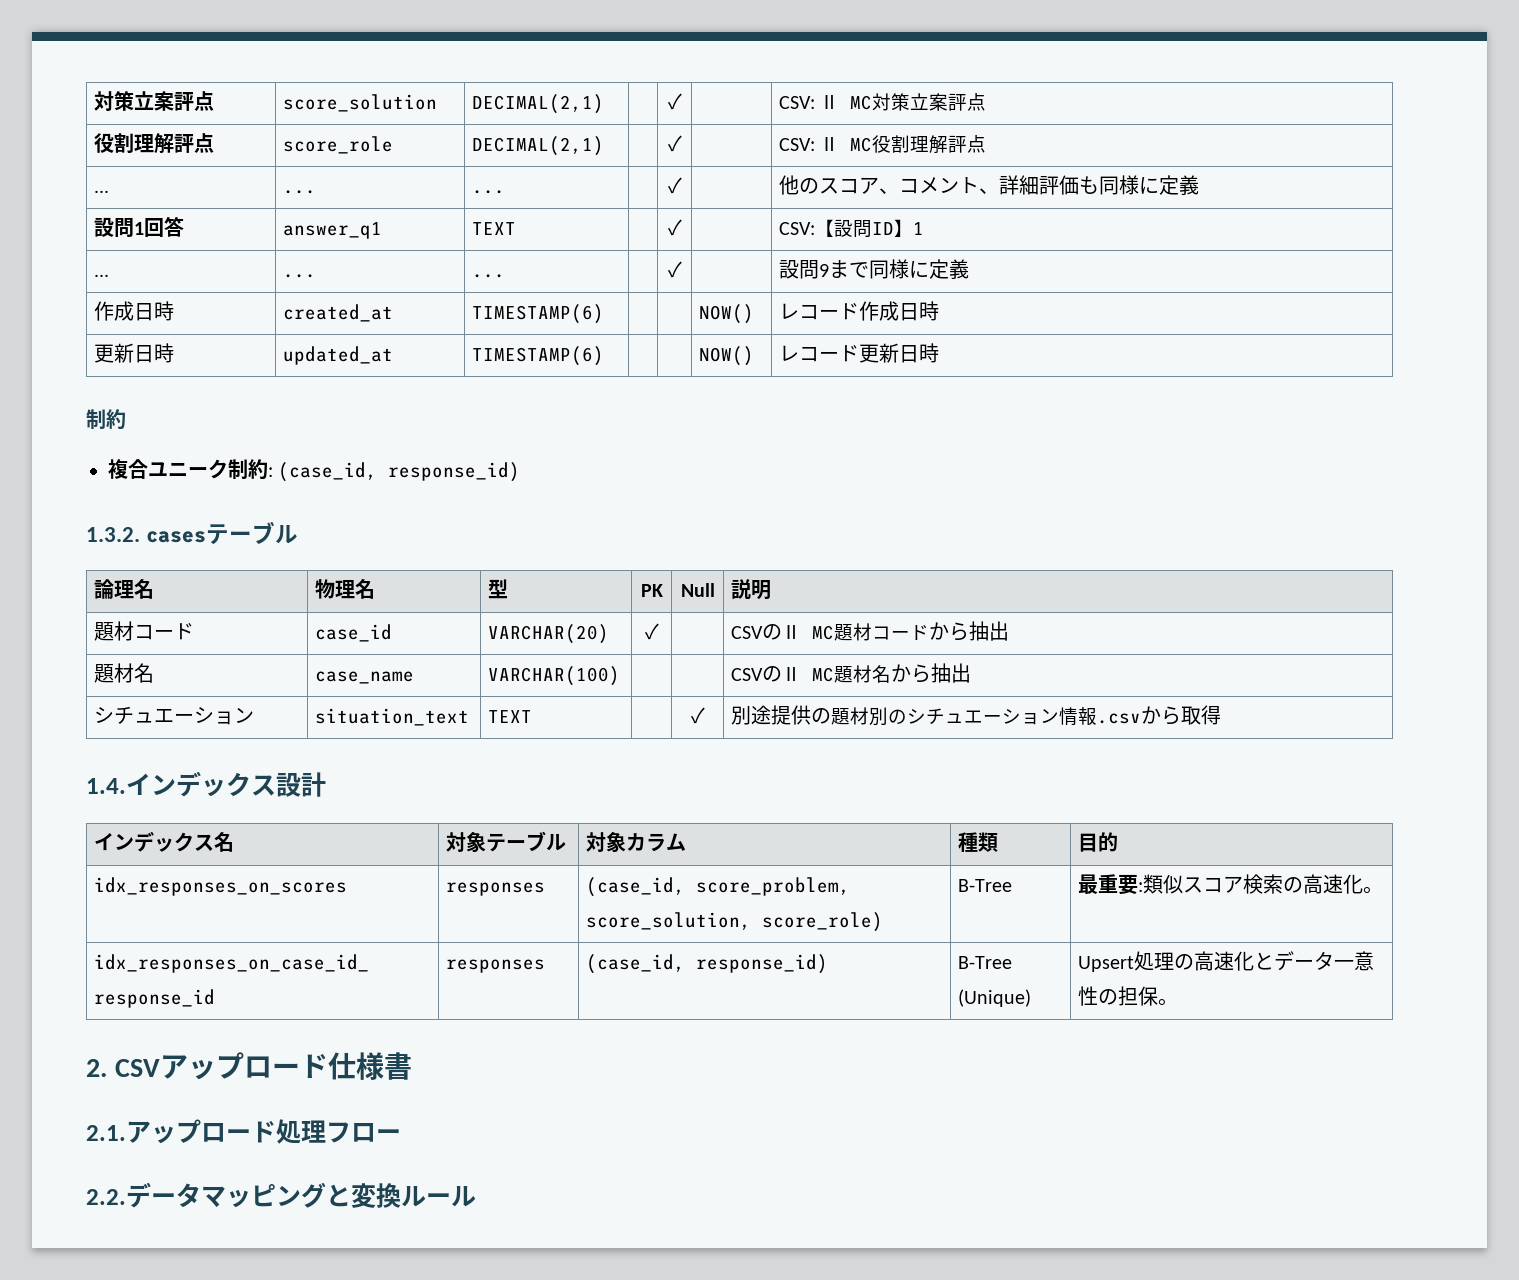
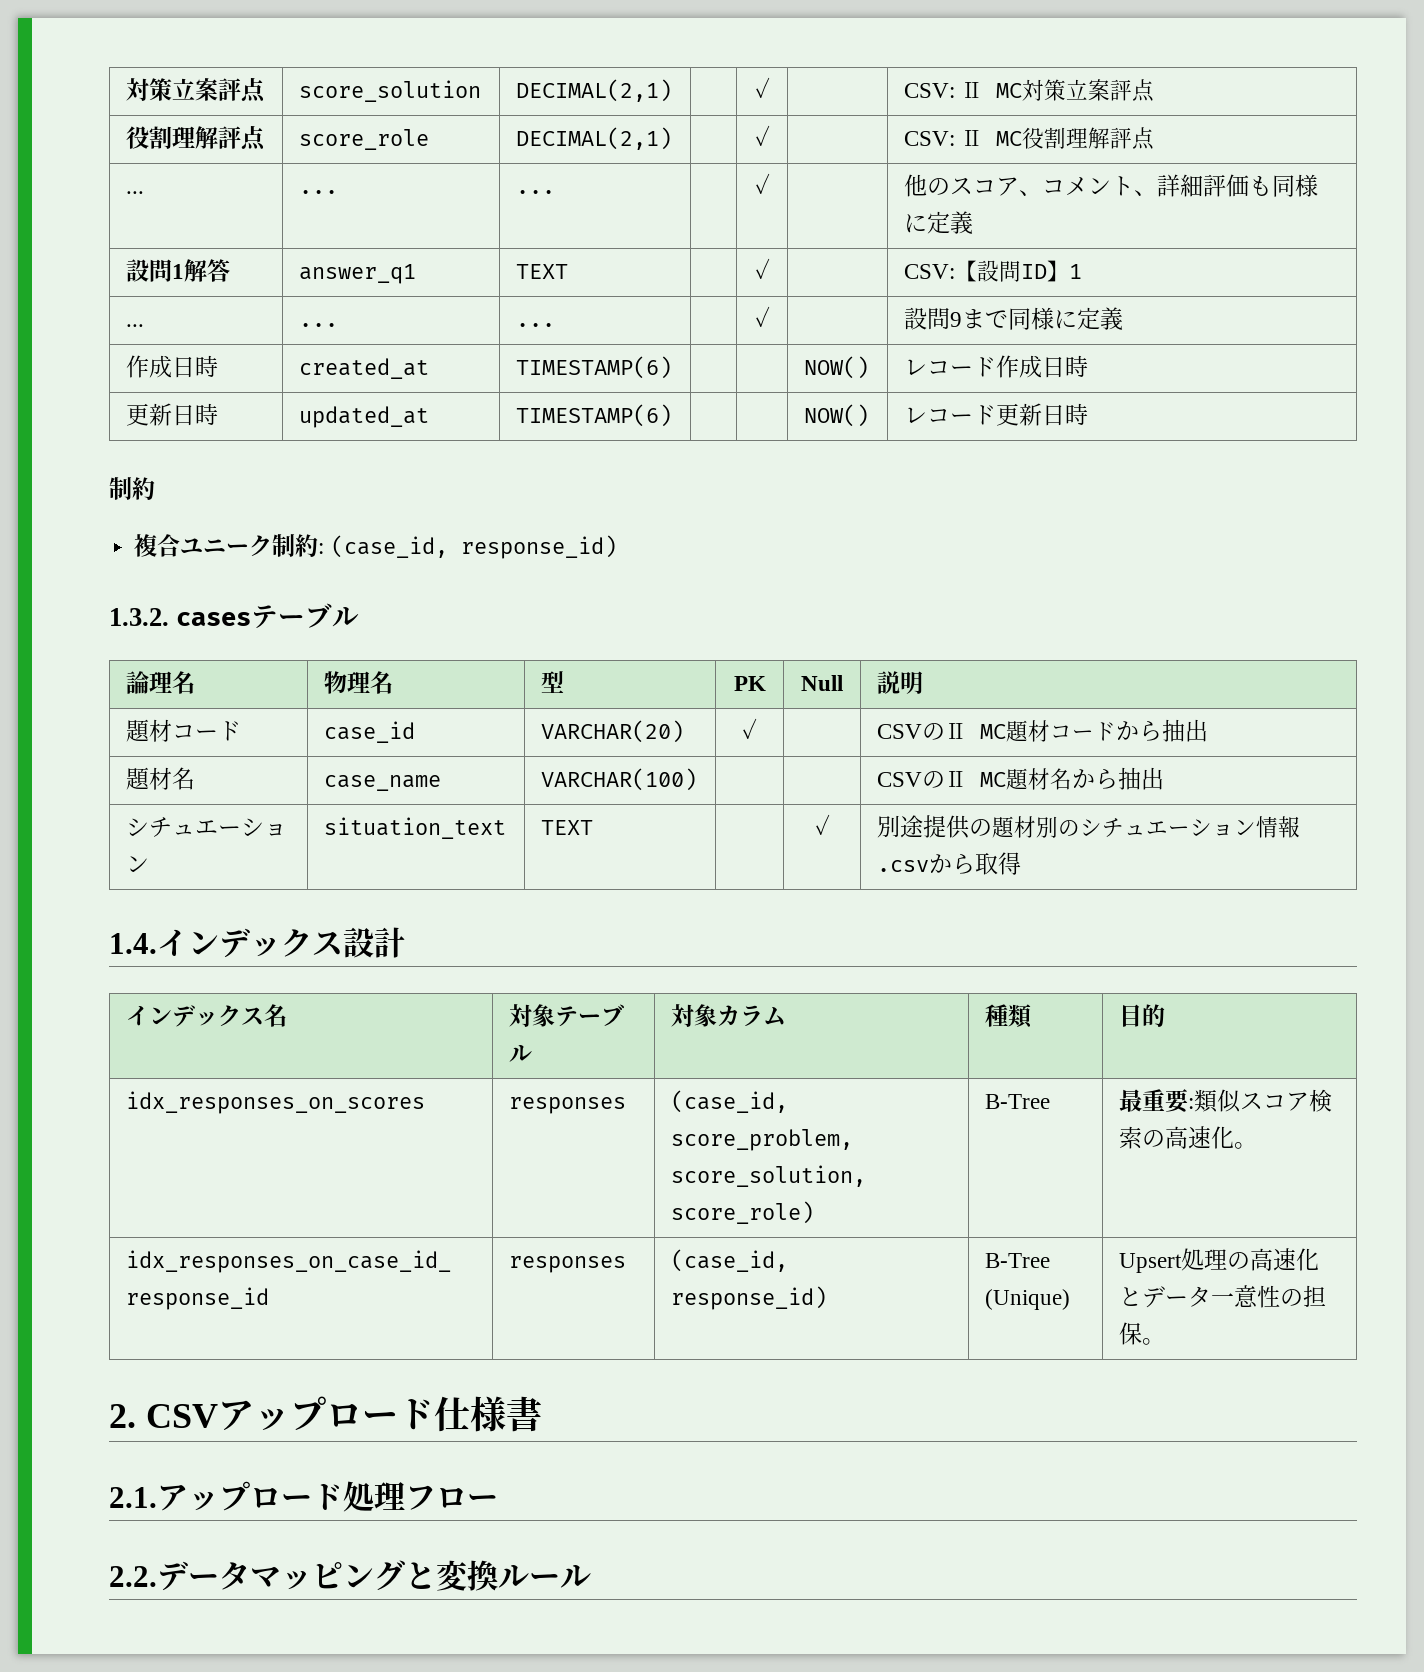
[144,218,165,237] 回 -> [184,259,208,282] 解

